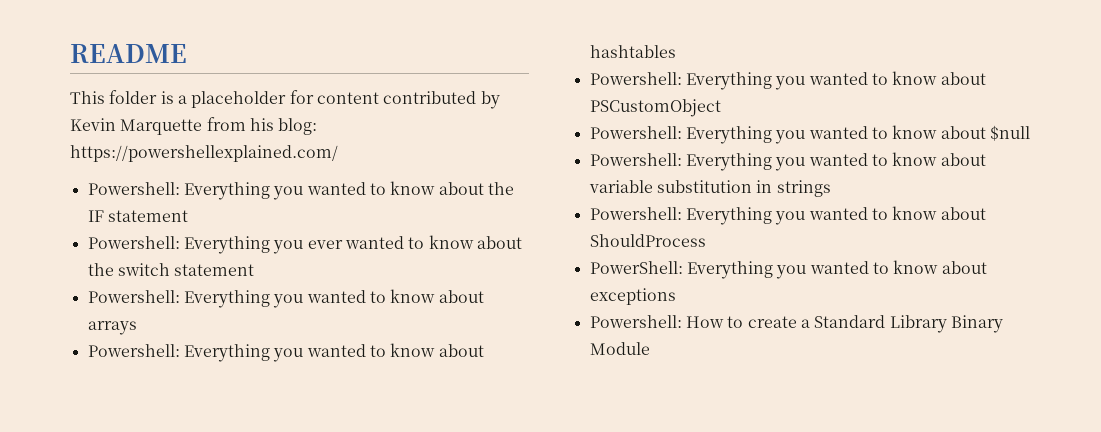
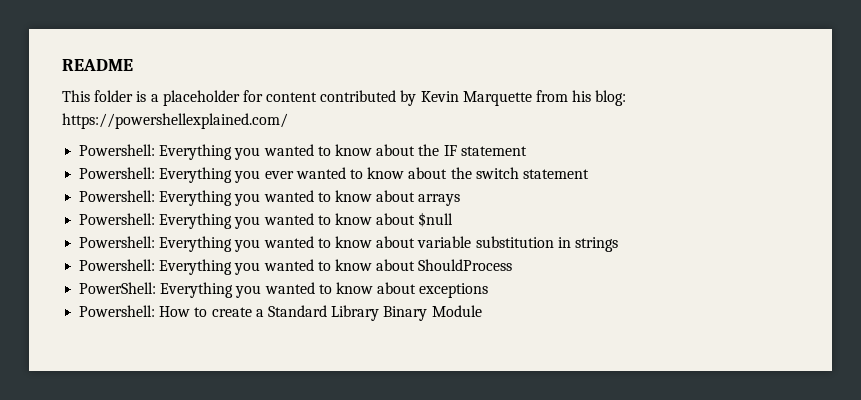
[87,343,484,362] [589,45,676,58] [589,71,986,90] [589,99,721,117] // Powershell: Everything you wanted to know about hashtables // Powershell: Everything you wanted to know about PSCustomObject -> (461, 200) none

